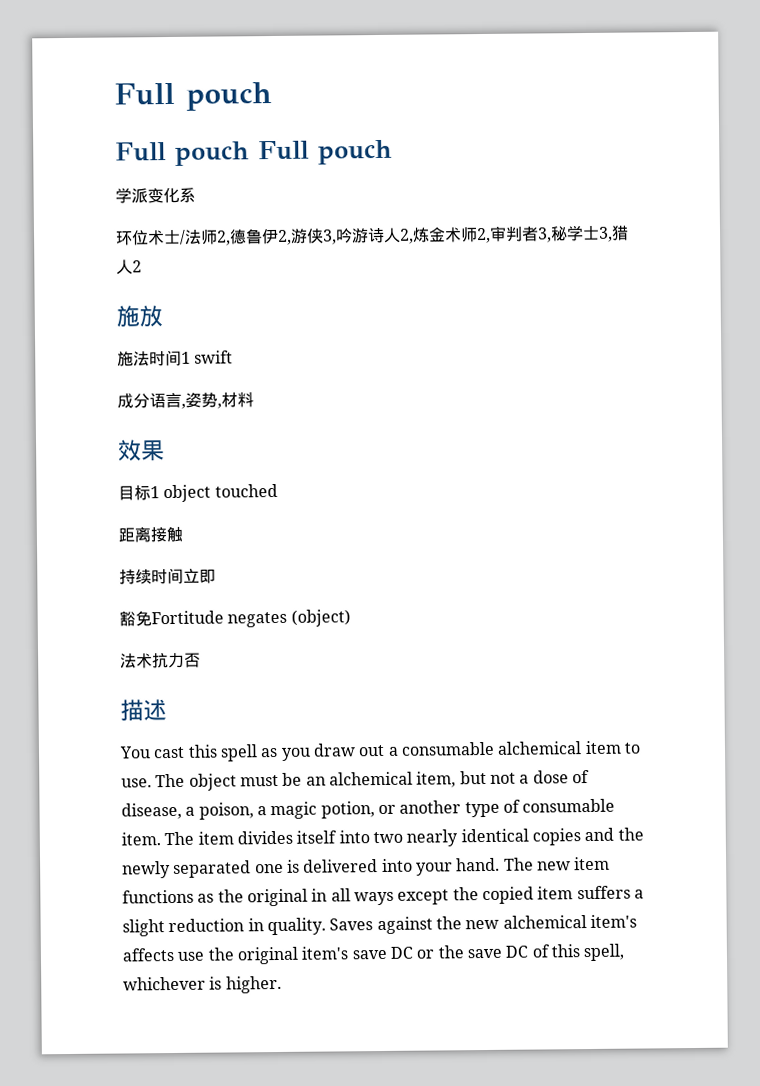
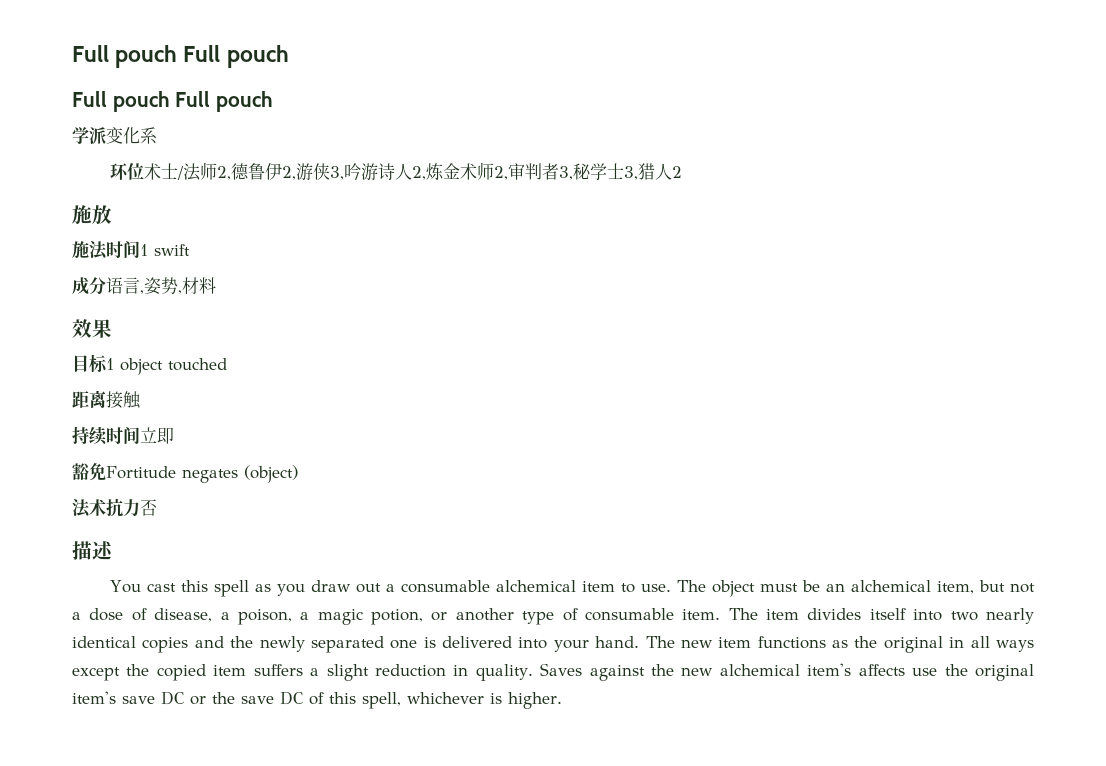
[114,82,272,111] Full pouch -> [72,45,289,68] Full pouch Full pouch

